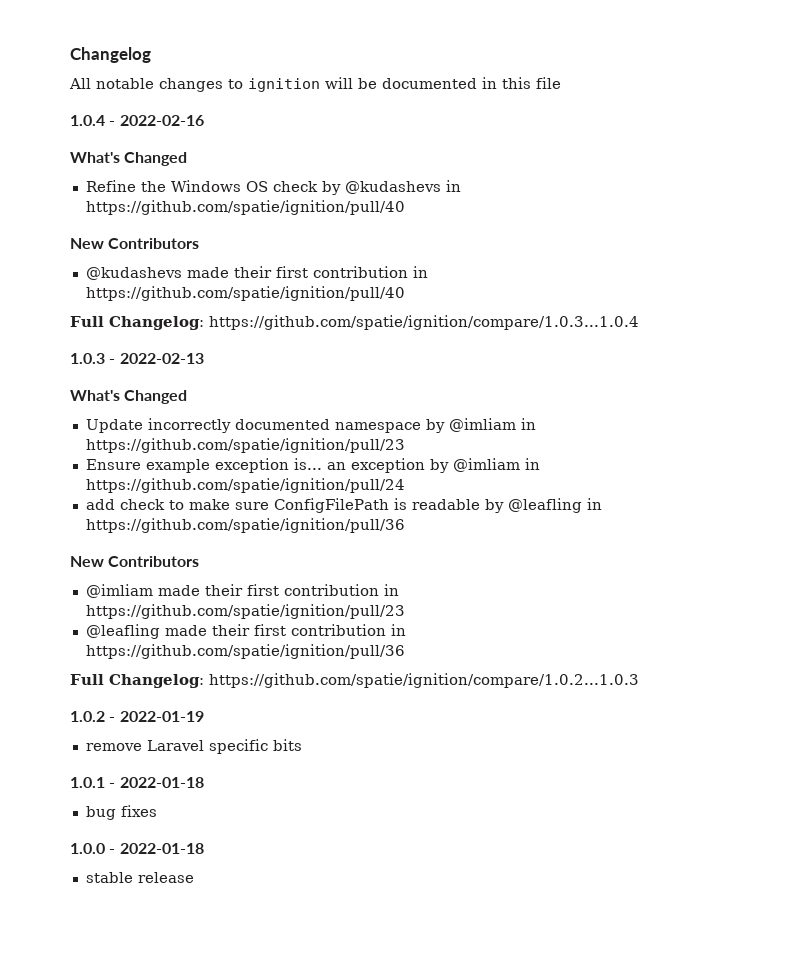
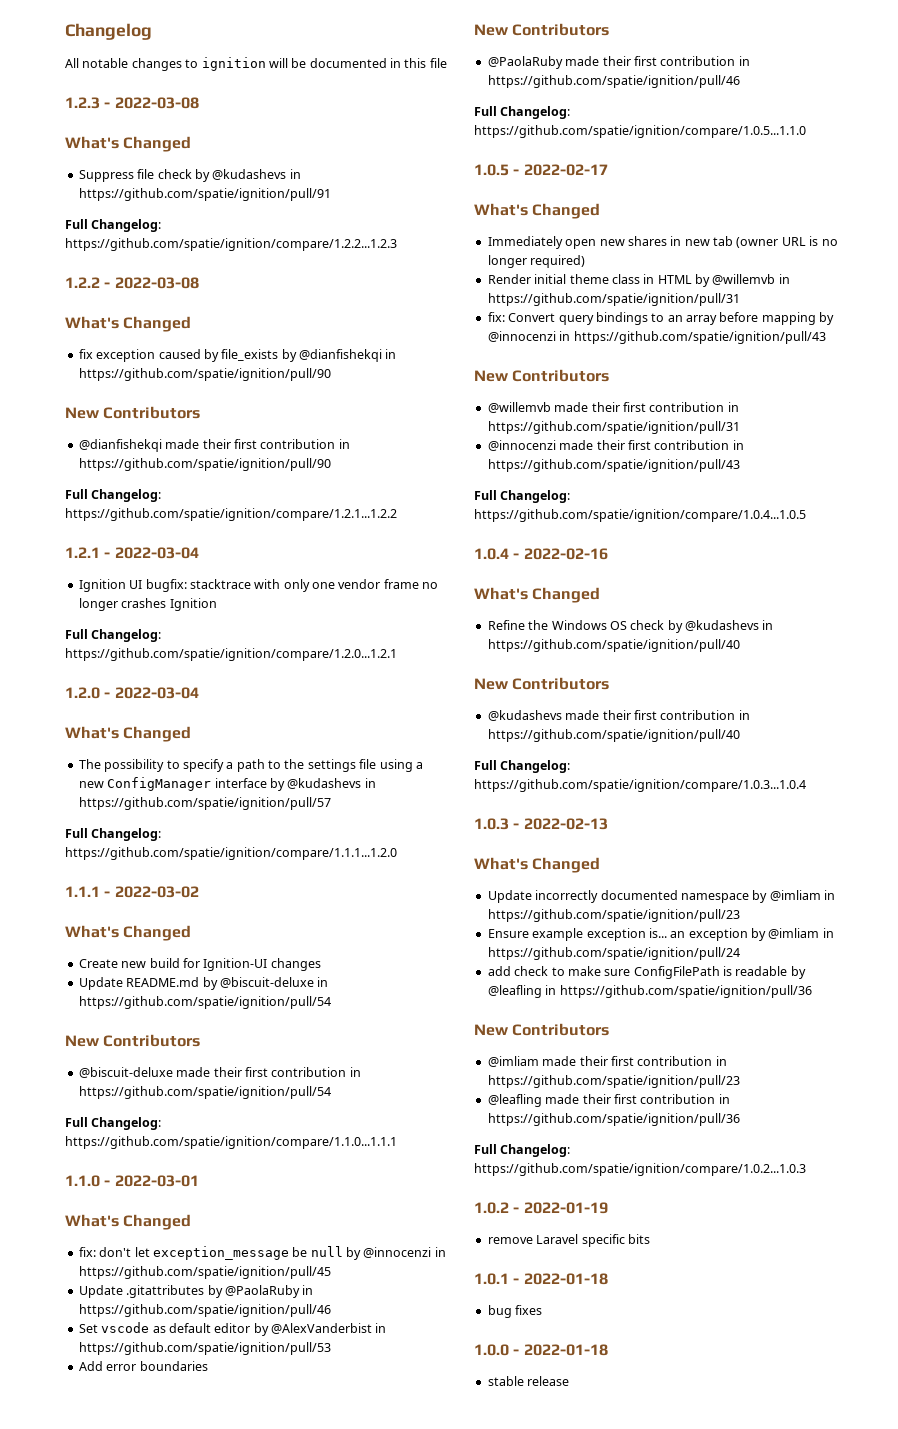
(561, 83) none -> [65,97,199,109] [65,136,192,152] [78,169,301,182] [78,188,331,201] [65,219,162,232] [65,238,397,251] [65,277,199,289] [65,316,192,332] [78,349,397,362] [78,368,331,381] [65,406,201,419] [78,439,350,452] [78,458,331,471] [65,489,162,502] [65,508,397,521] [65,547,199,559] [78,579,439,592] [78,598,217,611] [65,629,162,642] [65,648,397,661] [65,687,199,699] [65,726,192,742] [78,759,423,772] [78,777,376,791] [78,797,331,810] [65,828,162,841] [65,847,397,860] [65,886,199,898] [65,925,192,941] [78,958,321,971] [78,977,329,990] [78,996,331,1009] [65,1034,201,1047] [78,1067,361,1078] [78,1086,331,1099] [65,1117,162,1130] [65,1136,397,1149] [65,1175,199,1187] [65,1214,192,1230] [78,1246,446,1260] [78,1266,331,1279] [78,1285,314,1298] [78,1304,331,1317] [78,1322,387,1336] [78,1342,331,1355] [78,1361,208,1371] [474,23,610,36] [487,56,750,69] [487,75,740,88] [474,106,571,119] [474,125,806,138] [474,164,608,176] [474,203,601,219] [487,236,838,249] [487,255,586,268] [487,274,790,287] [487,293,740,306] [487,312,835,325] [487,331,826,344] [474,369,610,382] [487,402,739,413] [487,421,740,434] [487,440,744,451] [487,459,740,472] [474,490,571,503] [474,509,806,522] // 1.2.3 - 2022-03-08 // What's Changed // Suppress file check by @kudashevs in https://github.com/spatie/ignition/pull/91 // Full Changelog: https://github.com/spatie/ignition/compare/1.2.2...1.2.3 // 1.2.2 - 2022-03-08 // What's Changed // fix exception caused by file_exists by @dianfishekqi in https://github.com/spatie/ignition/pull/90 // New Contributors // @dianfishekqi made their first contribution in https://github.com/spatie/ignition/pull/90 // Full Changelog: https://github.com/spatie/ignition/compare/1.2.1...1.2.2 // 1.2.1 - 2022-03-04 // Ignition UI bugfix: stacktrace with only one vendor frame no longer crashes Ignition // Full Changelog: https://github.com/spatie/ignition/compare/1.2.0...1.2.1 // 1.2.0 - 2022-03-04 // What's Changed // The possibility to specify a path to the settings file using a new ConfigManager interface by @kudashevs in https://github.com/spatie/ignition/pull/57 // Full Changelog: https://github.com/spatie/ignition/compare/1.1.1...1.2.0 // 1.1.1 - 2022-03-02 // What's Changed // Create new build for Ignition-UI changes // Update README.md by @biscuit-deluxe in https://github.com/spatie/ignition/pull/54 // New Contributors // @biscuit-deluxe made their first contribution in https://github.com/spatie/ignition/pull/54 // Full Changelog: https://github.com/spatie/ignition/compare/1.1.0...1.1.1 // 1.1.0 - 2022-03-01 // What's Changed // fix: don't let exception_message be null by @innocenzi in https://github.com/spatie/ignition/pull/45 // Update .gitattributes by @PaolaRuby in https://github.com/spatie/ignition/pull/46 // Set vscode as default editor by @AlexVanderbist in https://github.com/spatie/ignition/pull/53 // Add error boundaries // New Contributors // @PaolaRuby made their first contribution in https://github.com/spatie/ignition/pull/46 // Full Changelog: https://github.com/spatie/ignition/compare/1.0.5...1.1.0 // 1.0.5 - 2022-02-17 // What's Changed // Immediately open new shares in new tab (owner URL is no longer required) // Render initial theme class in HTML by @willemvb in https://github.com/spatie/ignition/pull/31 // fix: Convert query bindings to an array before mapping by @innocenzi in https://github.com/spatie/ignition/pull/43 // New Contributors // @willemvb made their first contribution in https://github.com/spatie/ignition/pull/31 // @innocenzi made their first contribution in https://github.com/spatie/ignition/pull/43 // Full Changelog: https://github.com/spatie/ignition/compare/1.0.4...1.0.5

